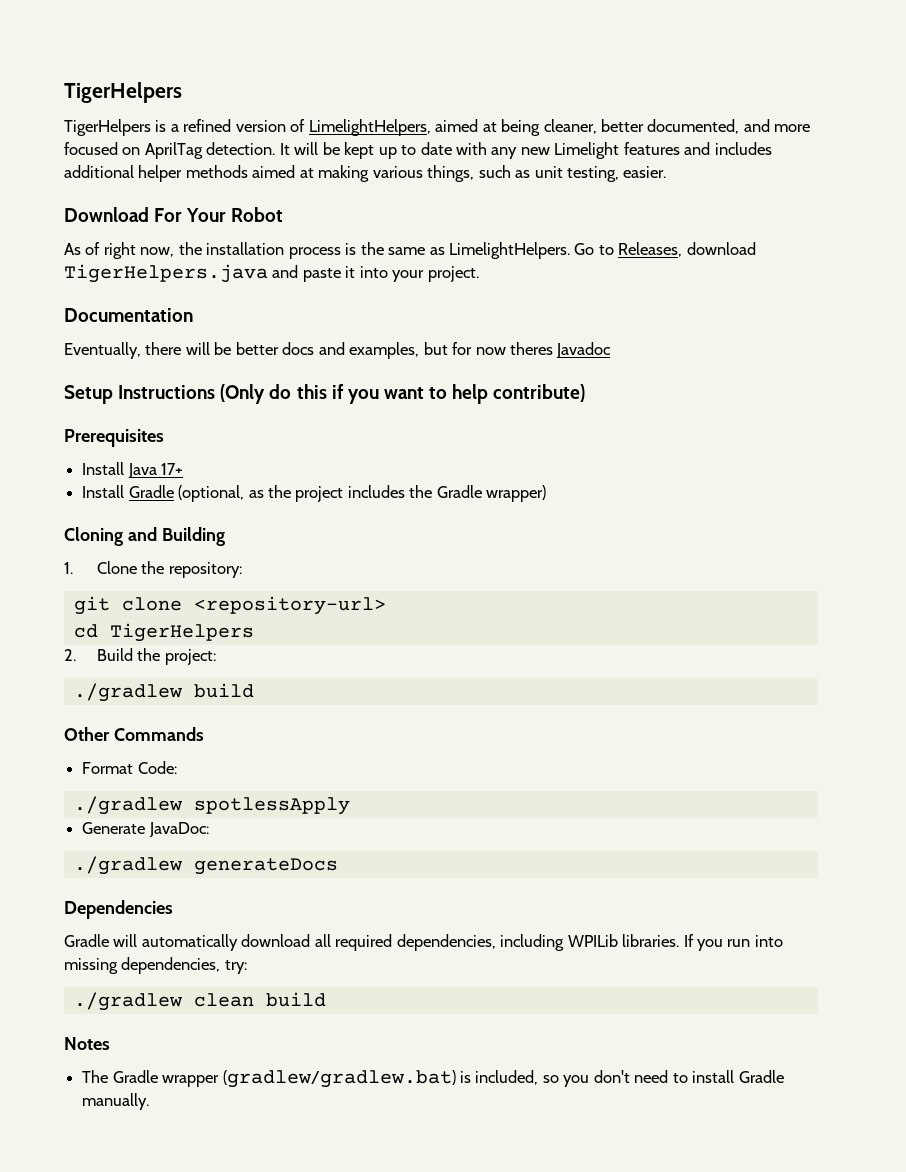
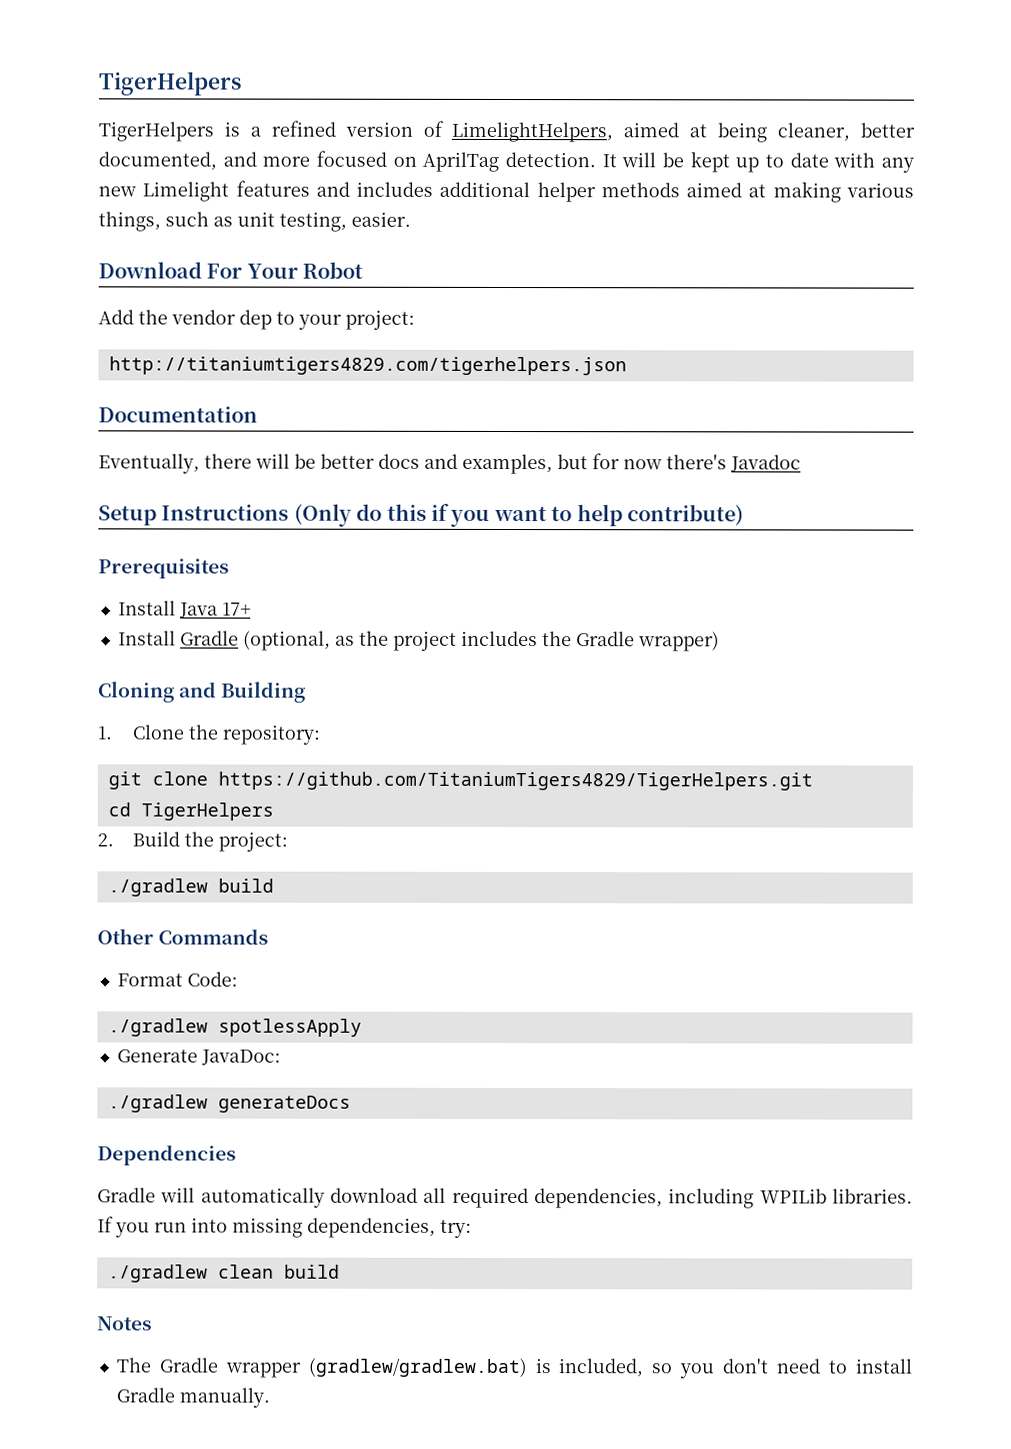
[64,242,756,259] [64,264,479,283] As of right now, the installation process is the same as LimelightHelpers. Go to Releases, download TigerHelpers.java and paste it into your project. -> [98,309,415,330] [108,356,627,376] Add the vendor dep to your project: // http://titaniumtigers4829.com/tigerhelpers.json
[510,342,554,355] theres -> [666,454,727,470] there's
[193,596,386,615] <repository-url> -> [217,771,813,791] https://github.com/TitaniumTigers4829/TigerHelpers.git

